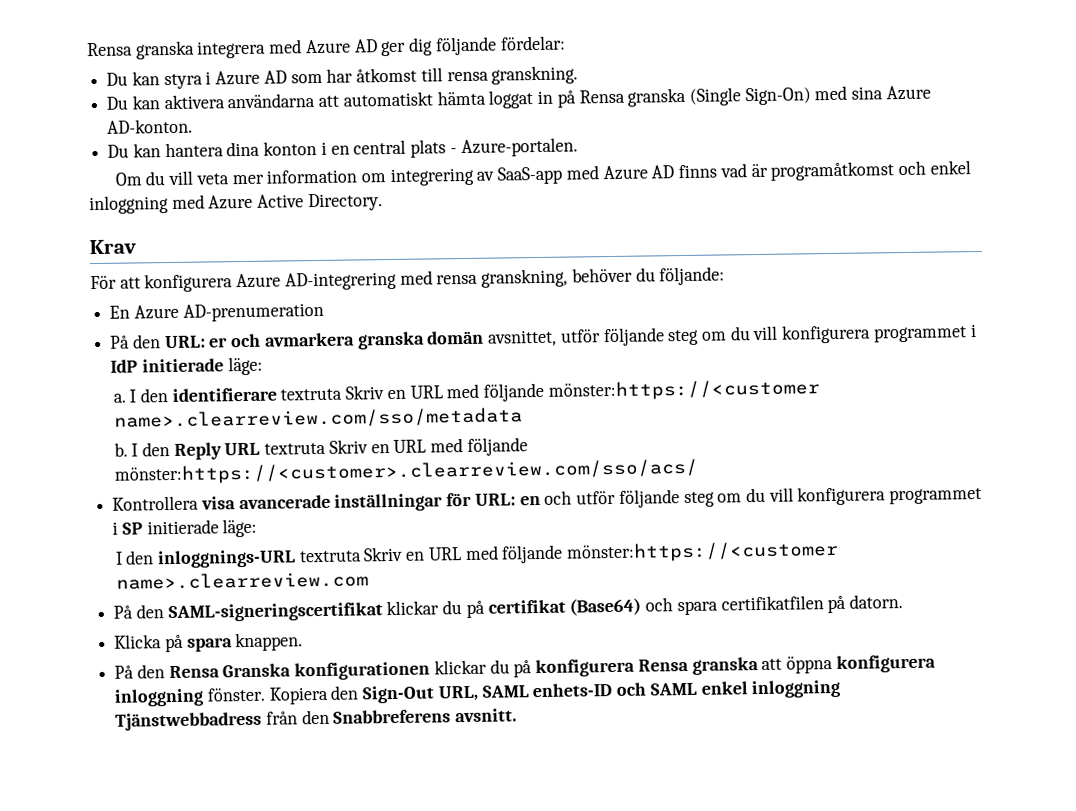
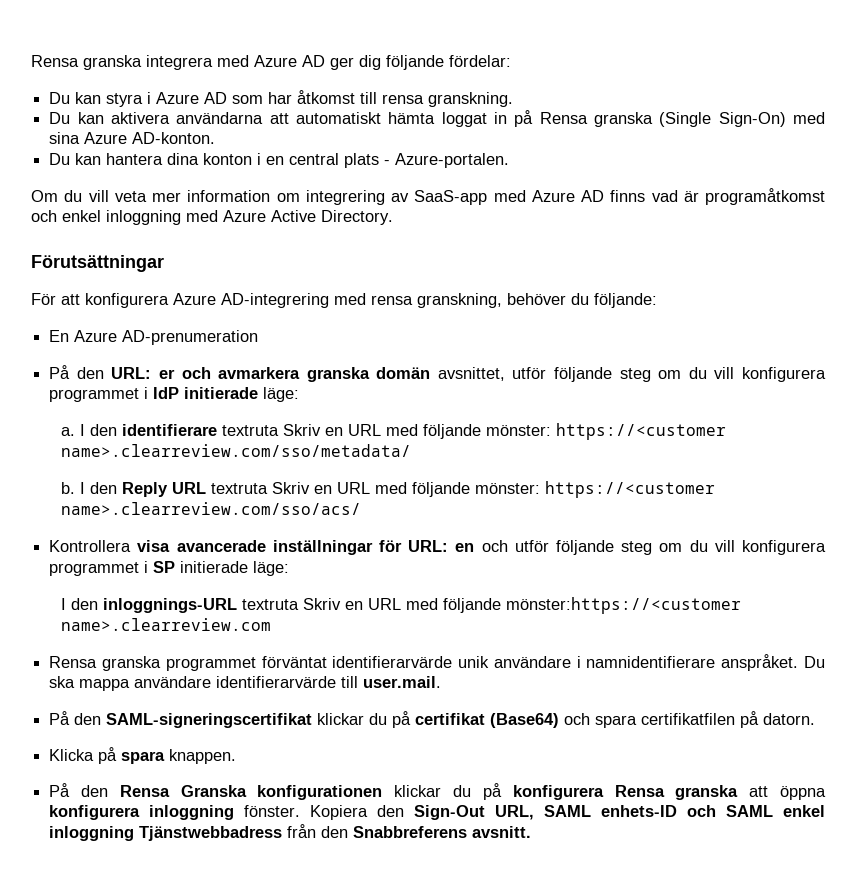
[89,239,136,255] Krav -> [31,255,164,272] Förutsättningar
[547,379,820,401] [113,407,523,430] mönster:https://<customer name>.clearreview.com/sso/metadata -> [485,423,726,440] [60,444,411,457] mönster: https://<customer name>.clearreview.com/sso/metadata/
[113,458,698,485] mönster:https://<customer>.clearreview.com/sso/acs/ -> [474,481,715,498] [60,502,361,515] mönster: https://<customer name>.clearreview.com/sso/acs/
(369, 580) none -> [49,654,825,671] [49,676,442,691] // Rensa granska programmet förväntat identifierarvärde unik användare i namnidentifierare anspråket. Du ska mappa användare identifierarvärde till user.mail.

